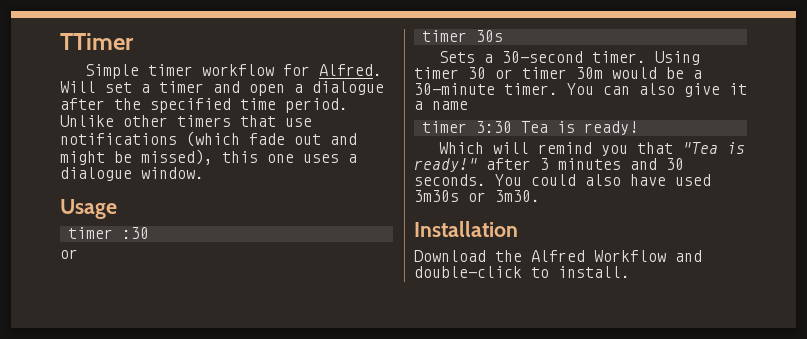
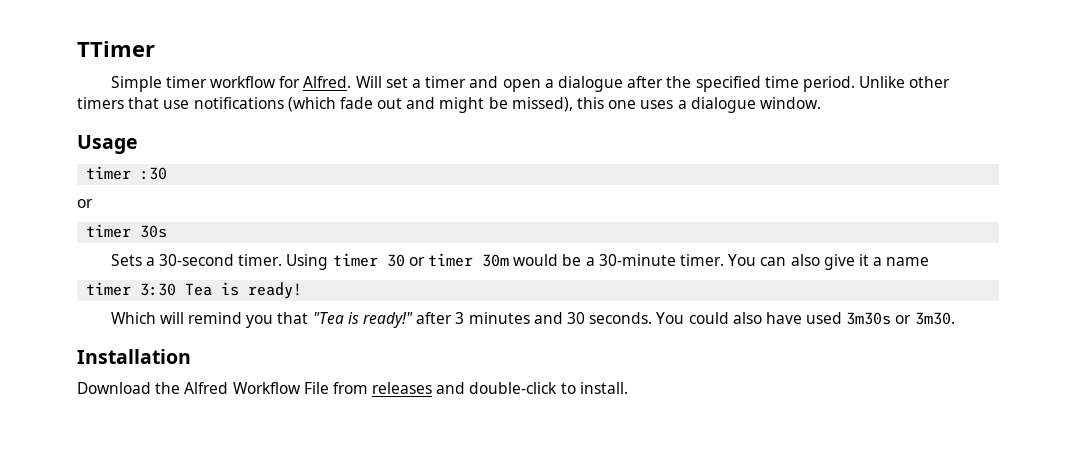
(666, 256) none -> [303,382,433,394] File from releases

